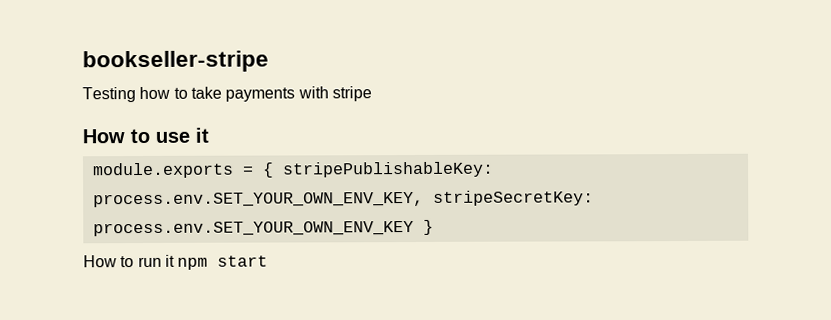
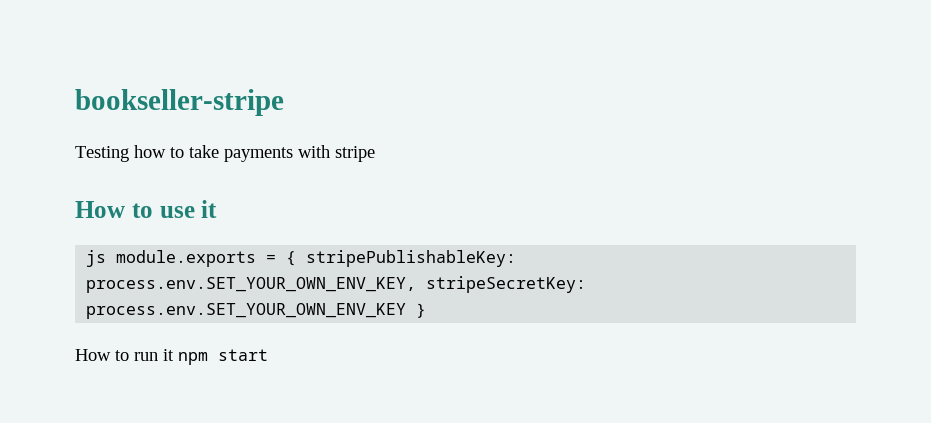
(209, 135) none -> [86,250,107,267] js

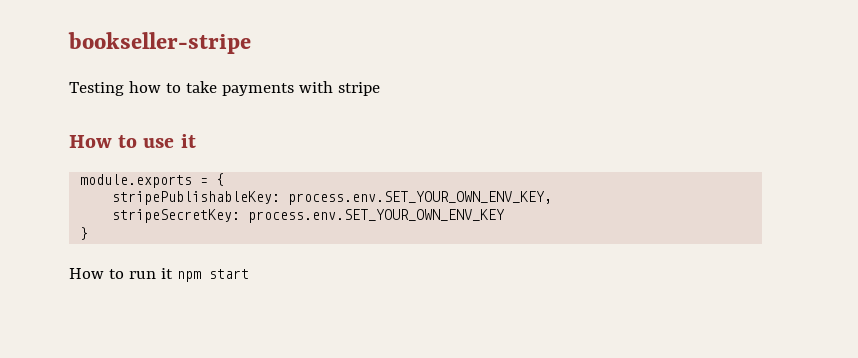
[86,250,107,267] js -> (196, 141) none
(297, 258) none -> (225, 179) //
(417, 285) none -> (553, 198) //
(407, 311) none -> (506, 216) //

